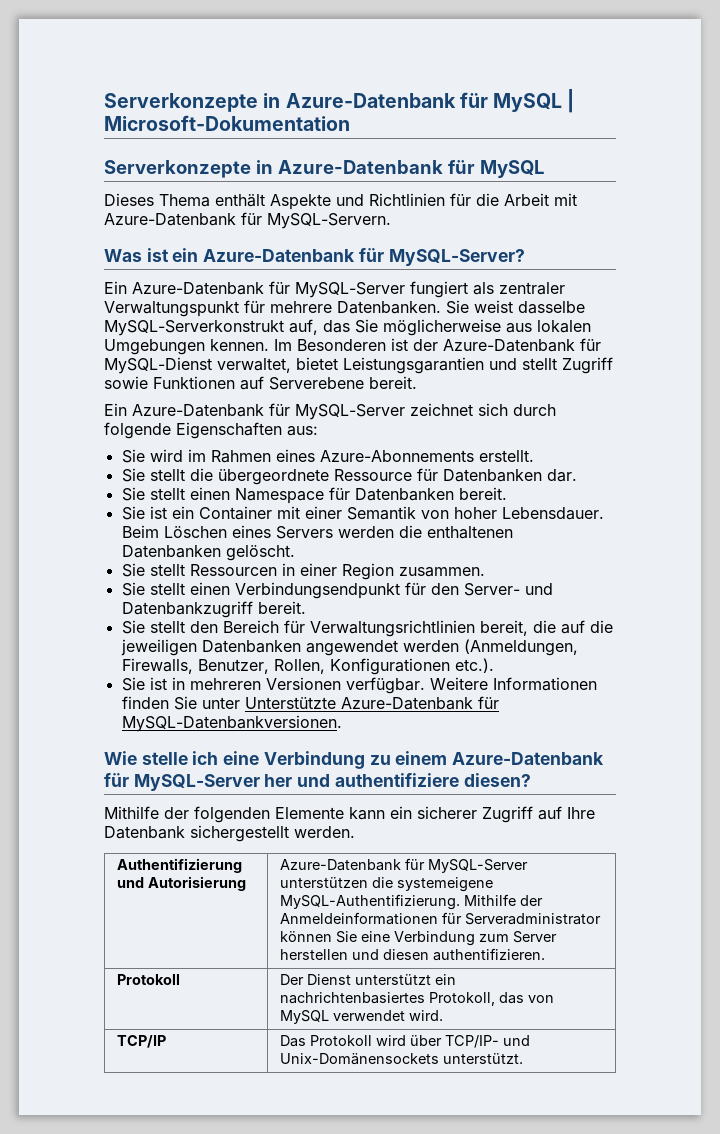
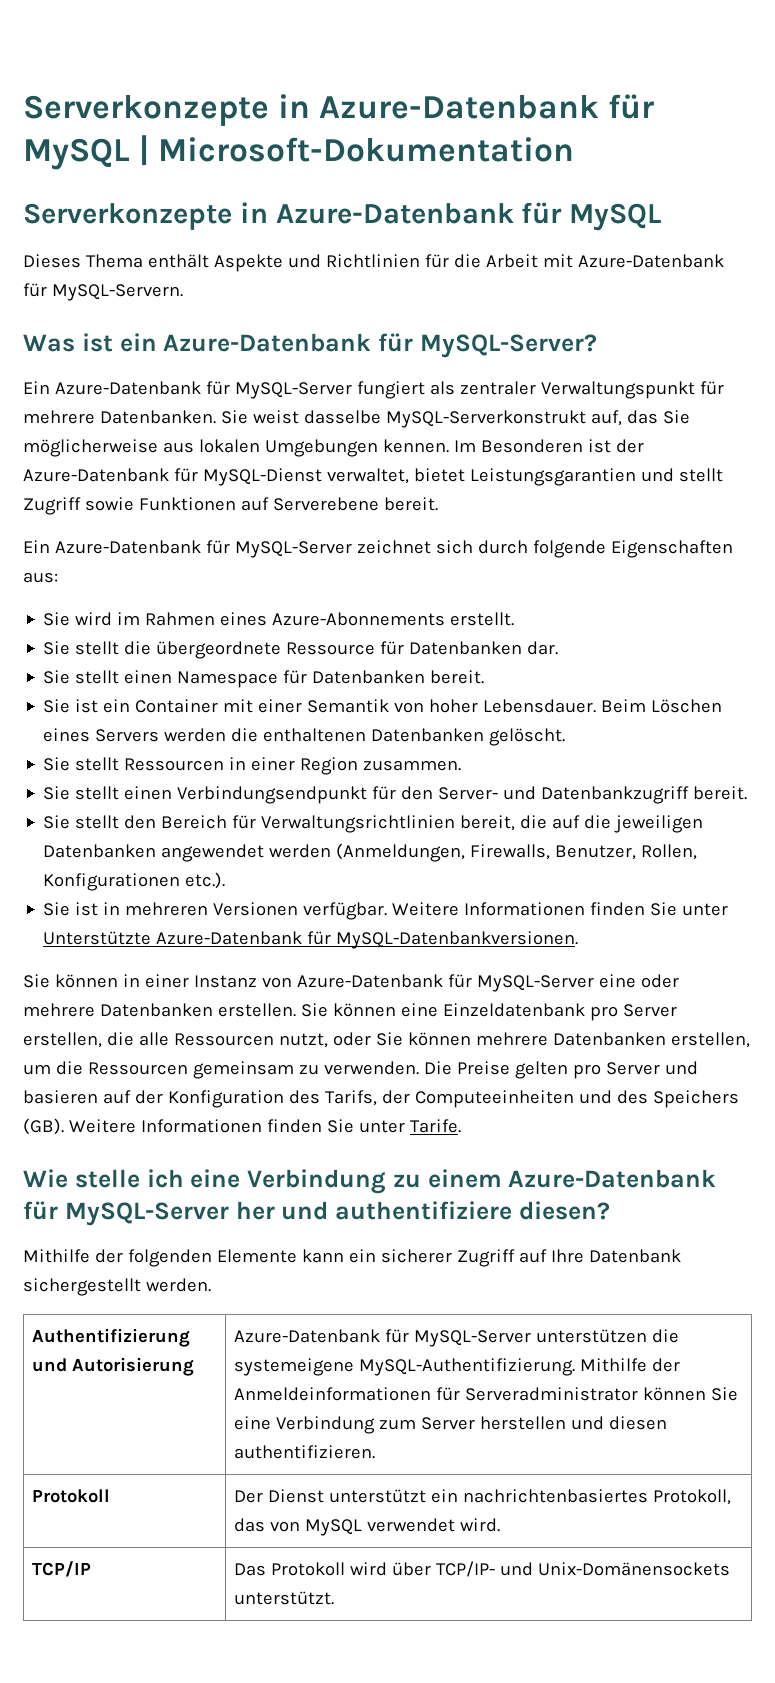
(342, 723) none -> [23,974,679,992] [23,1003,677,1021] [23,1032,750,1048] [23,1061,698,1079] [23,1090,739,1108] [23,1118,461,1135] // Sie können in einer Instanz von Azure-Datenbank für MySQL-Server eine oder mehrere Datenbanken erstellen. Sie können eine Einzeldatenbank pro Server erstellen, die alle Ressourcen nutzt, oder Sie können mehrere Datenbanken erstellen, um die Ressourcen gemeinsam zu verwenden. Die Preise gelten pro Server und basieren auf der Konfiguration des Tarifs, der Computeeinheiten und des Speichers (GB). Weitere Informationen finden Sie unter Tarife.

